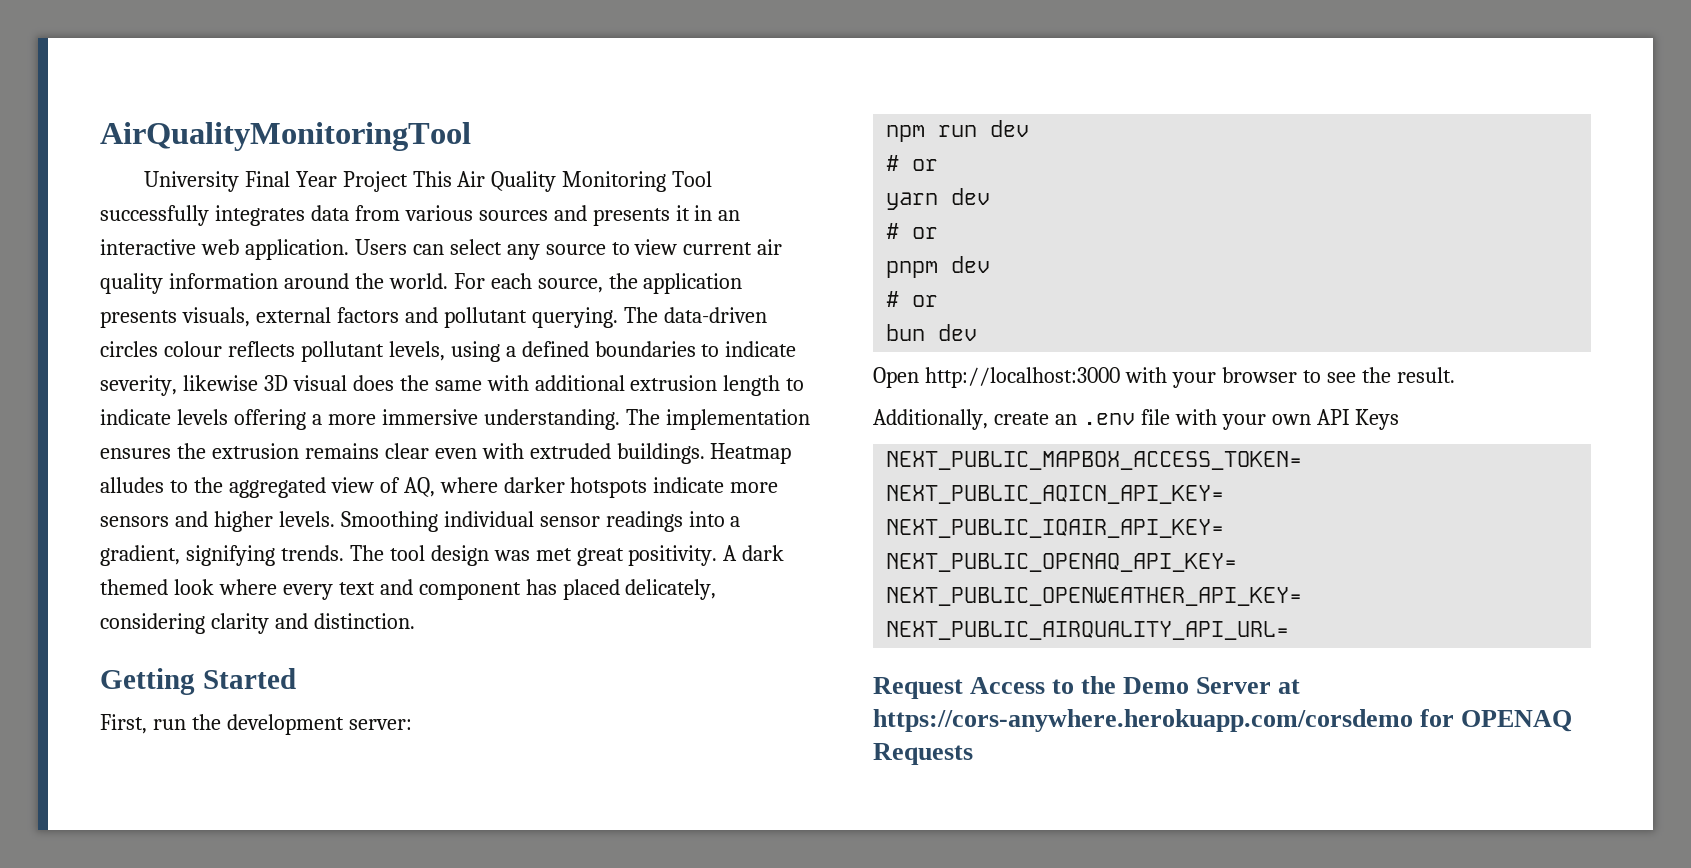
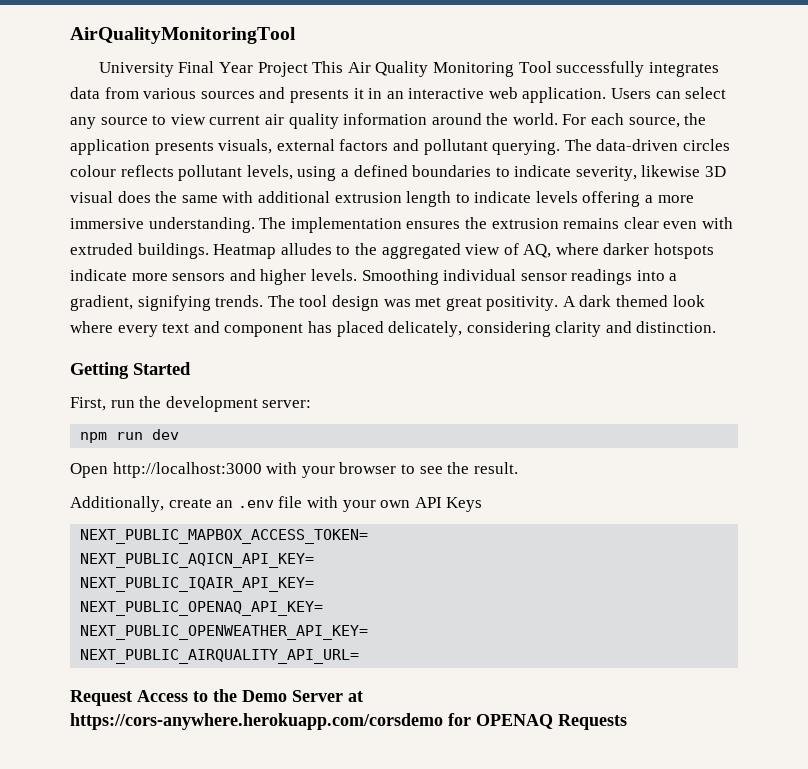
[886,155,939,171] [886,188,991,210] [886,223,939,239] [886,256,991,278] [886,291,939,307] [886,324,978,341] // # or // yarn dev // # or // pnpm dev // # or // bun dev -> (180, 434) none

